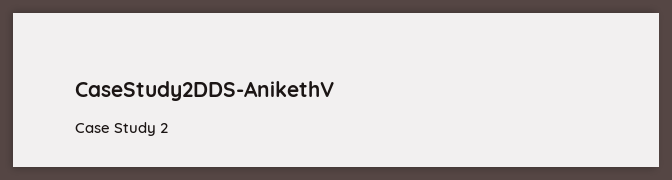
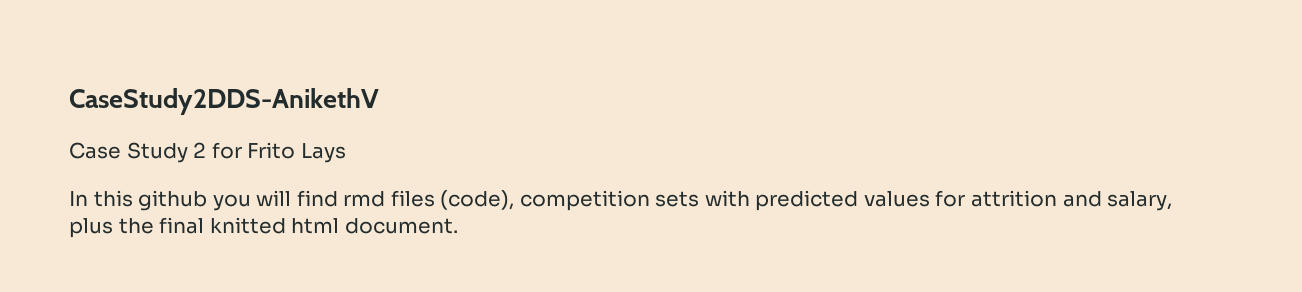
(169, 128) none -> [211,142,346,163] [69,190,1173,211] [69,217,458,238] for Frito Lays // In this github you will find rmd files (code), competition sets with predicted values for attrition and salary, plus the final knitted html document.

